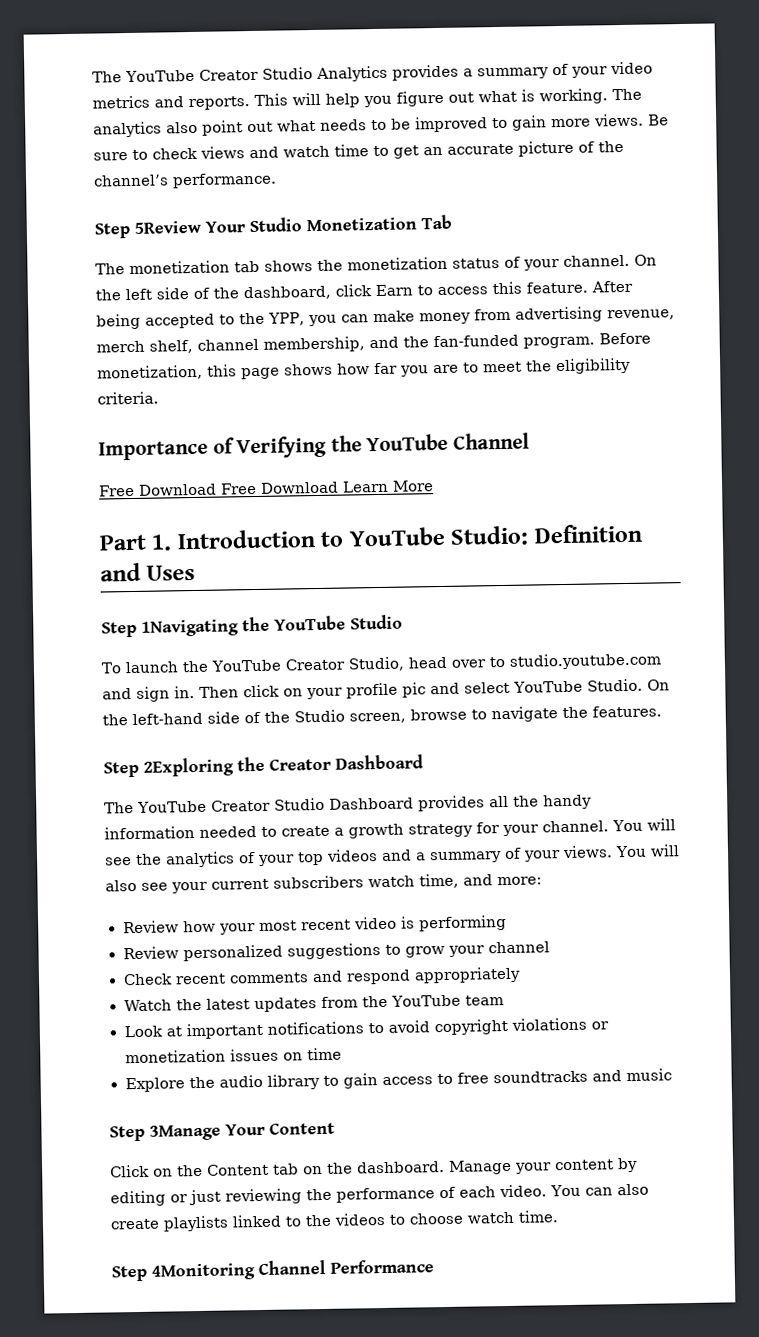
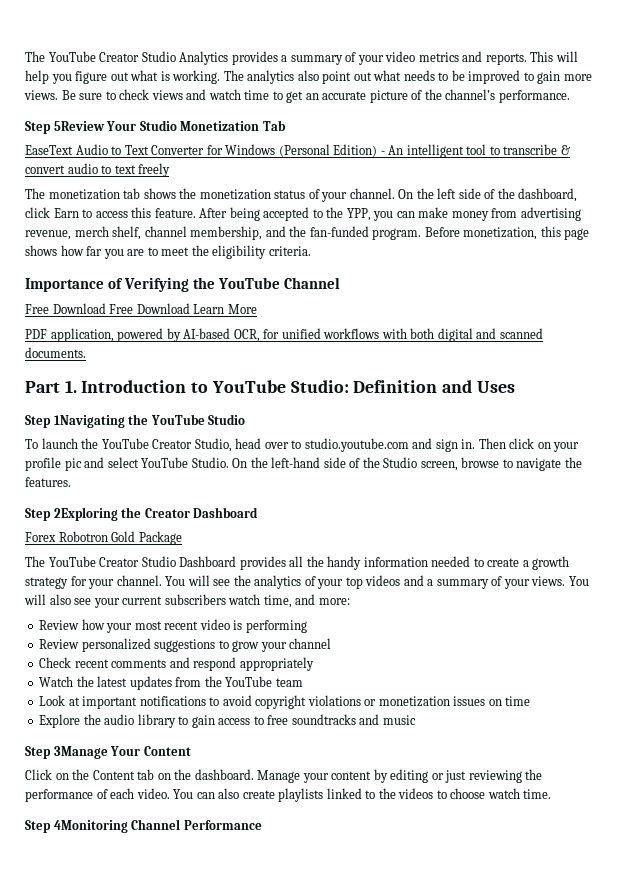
(452, 222) none -> [25,144,570,158] [25,163,171,177] // EaseText Audio to Text Converter for Windows (Personal Edition) - An intelligent tool to transcribe & convert audio to text freely
(434, 486) none -> [25,328,543,342] [25,347,86,358] // PDF application, powered by AI-based OCR, for unified workflows with both digital and scanned documents.
(424, 762) none -> [25,531,182,545] // Forex Robotron Gold Package

